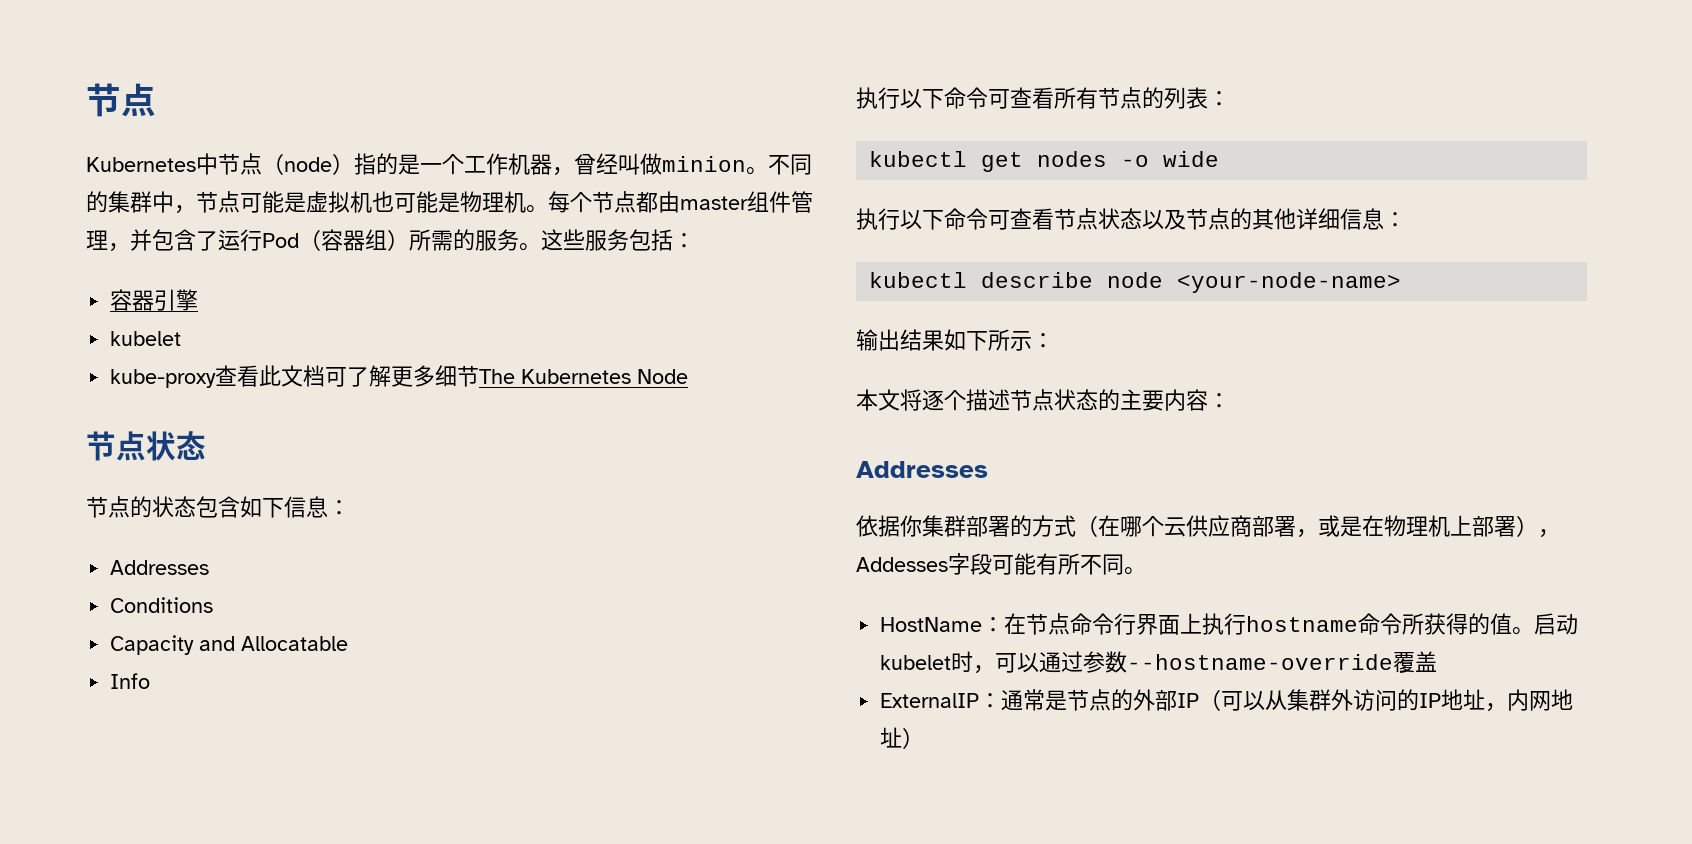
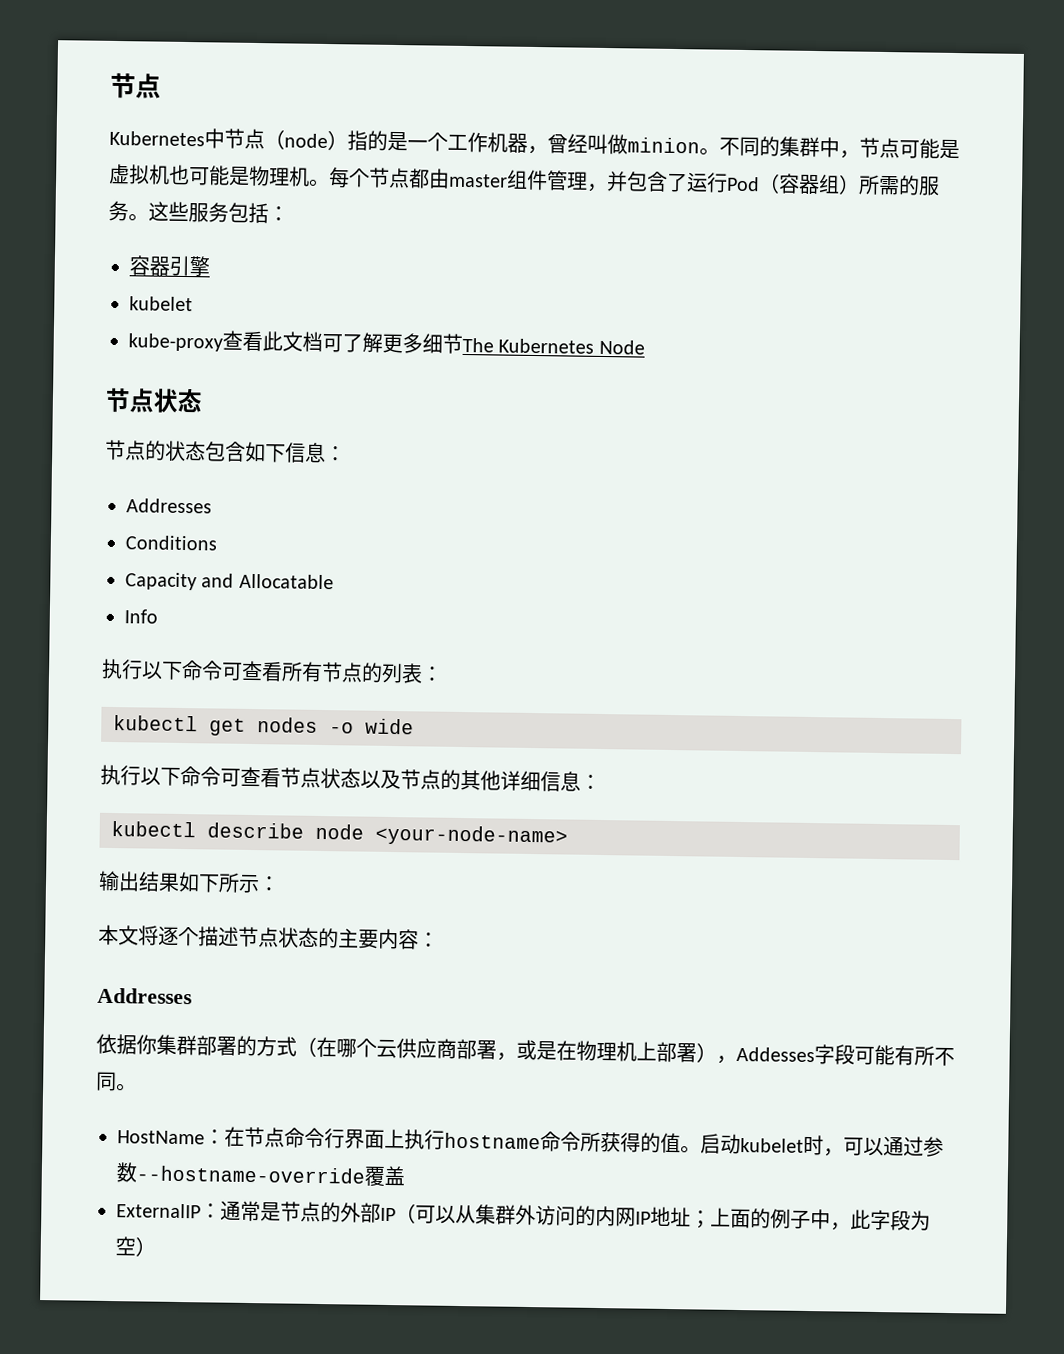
(1420, 700) none -> [595,1205,636,1227] 内网
[1485,689,1574,712] [880,727,903,748] ，内网地址 -> [690,1207,931,1231] [115,1236,136,1256] ；上面的例子中，此字段为空

